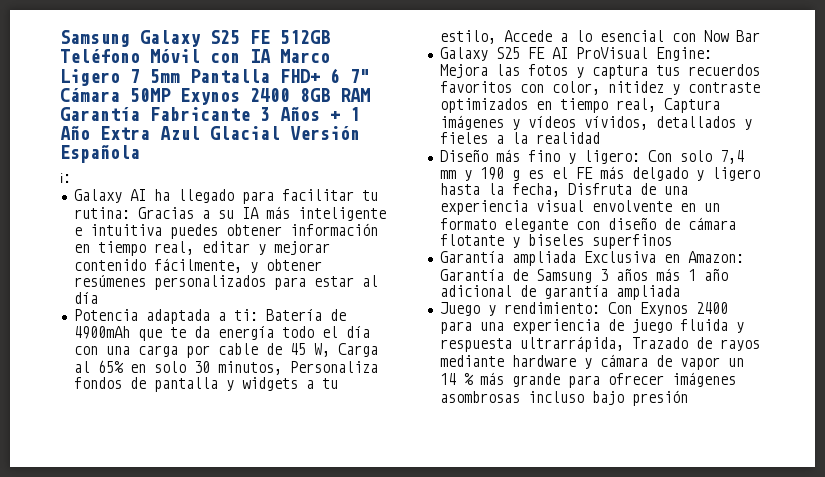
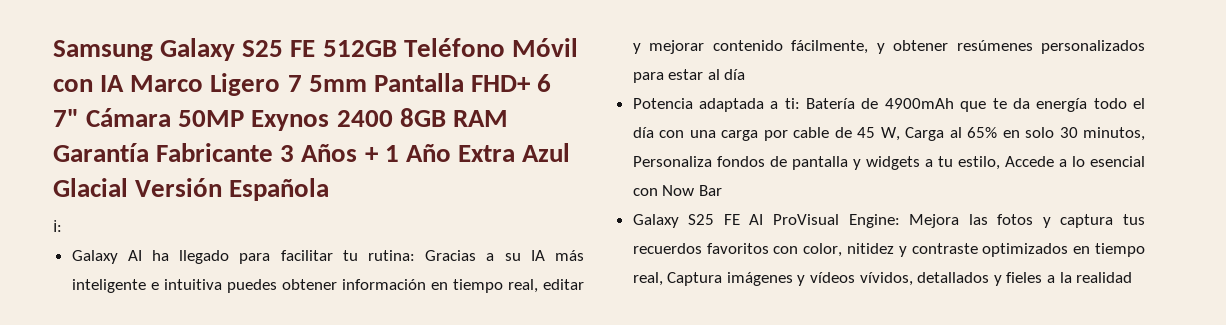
[439,149,744,164] [439,166,760,181] [439,183,688,197] [439,200,720,215] [439,217,736,232] [439,234,672,249] [439,251,744,266] [439,268,728,283] [439,285,680,300] [439,302,728,316] [439,319,744,334] [439,336,760,352] [439,354,744,370] [439,372,736,388] [439,390,688,406] // Diseño más fino y ligero: Con solo 7,4 mm y 190 g es el FE más delgado y ligero hasta la fecha, Disfruta de una experiencia visual envolvente en un formato elegante con diseño de cámara flotante y biseles superfinos // Garantía ampliada Exclusiva en Amazon: Garantía de Samsung 3 años más 1 año adicional de garantía ampliada // Juego y rendimiento: Con Exynos 2400 para una experiencia de juego fluida y respuesta ultrarrápida, Trazado de rayos mediante hardware y cámara de vapor un 14 % más grande para ofrecer imágenes asombrosas incluso bajo presión -> (1133, 277) none

